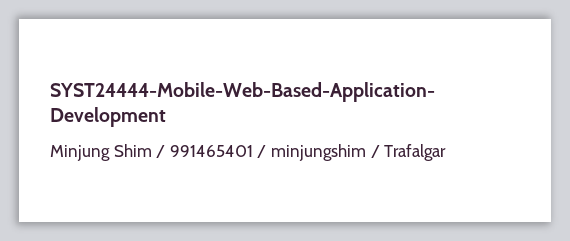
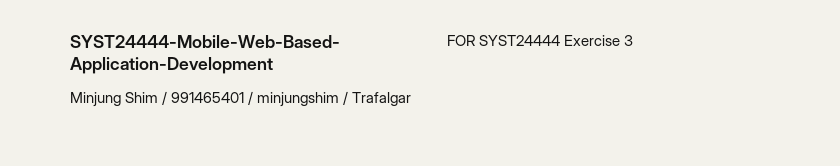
(447, 152) none -> [447,35,634,46] FOR SYST24444 Exercise 3

